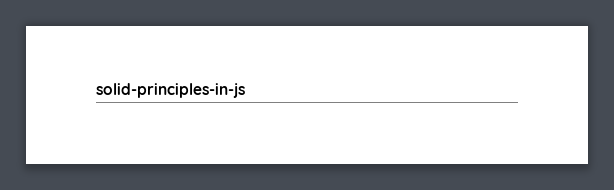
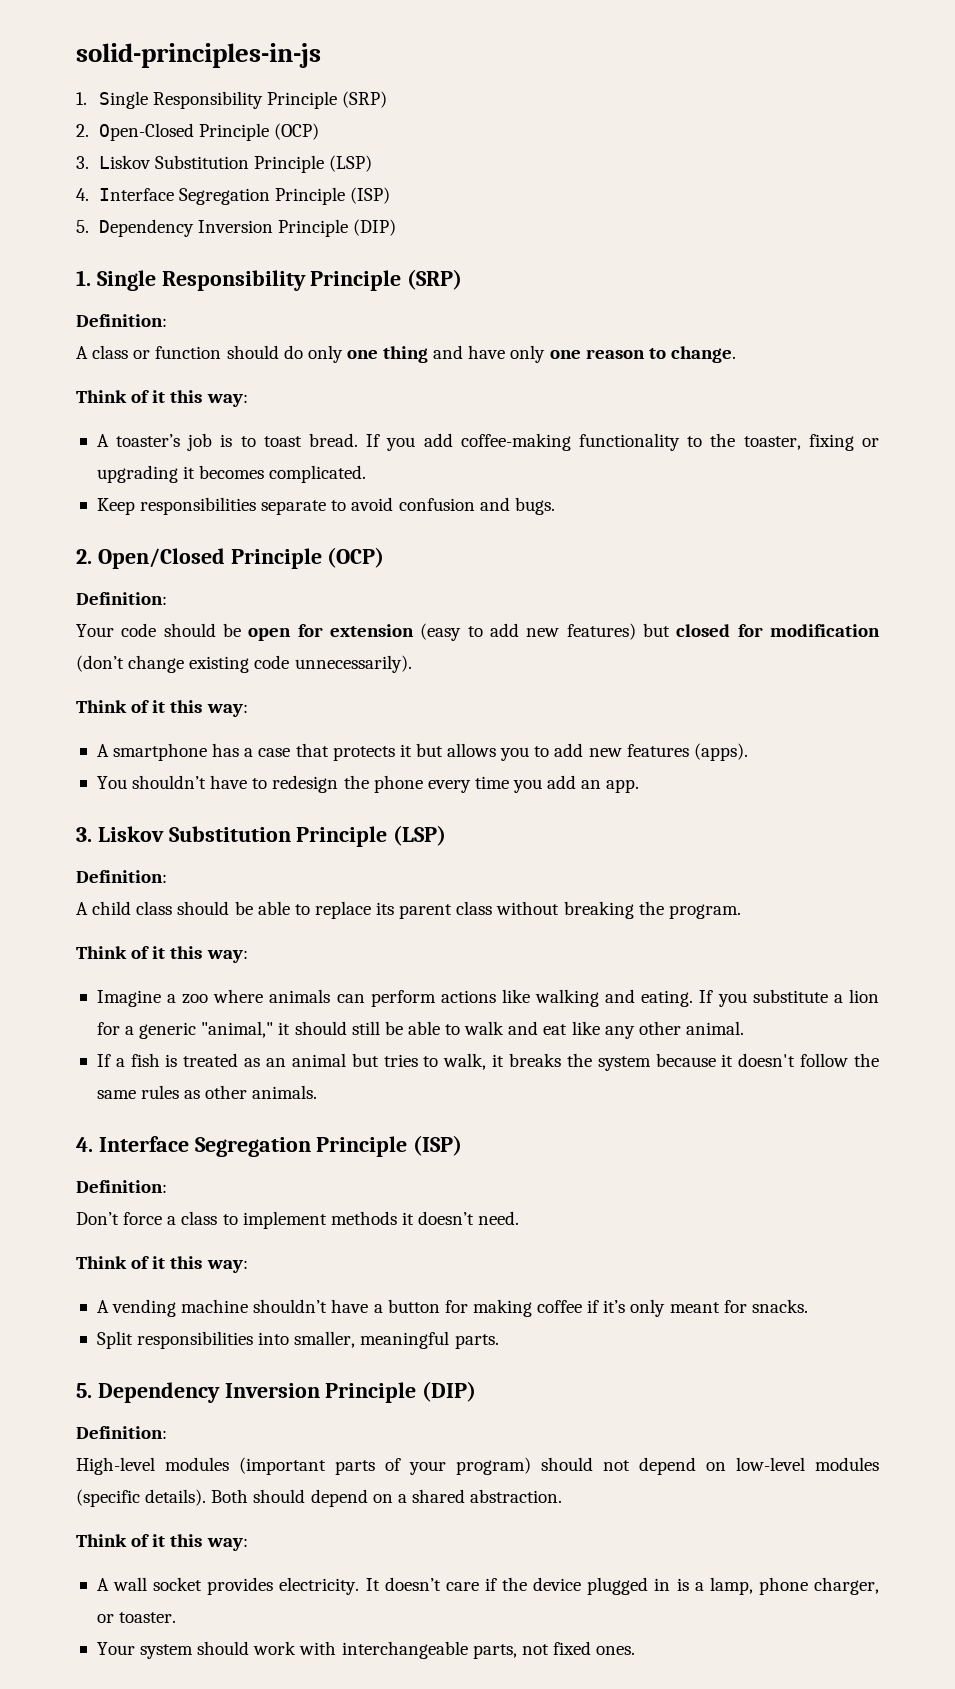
(245, 90) none -> [76,91,388,109] [76,123,320,141] [76,155,373,173] [76,187,391,205] [76,219,397,237] [76,269,463,291] [76,314,167,327] [76,345,736,363] [76,390,248,407] [96,433,880,451] [96,465,367,483] [96,497,555,515] [76,547,385,569] [76,592,167,605] [76,623,880,641] [76,655,412,673] [76,700,248,717] [96,743,748,761] [96,775,640,793] [76,825,447,847] [76,870,167,883] [76,901,741,919] [76,946,248,963] [96,989,880,1007] [96,1021,744,1039] [96,1053,880,1071] [96,1085,318,1099] [76,1135,463,1157] [76,1180,167,1193] [76,1211,520,1229] [76,1256,248,1273] [96,1299,808,1317] [96,1331,499,1349] [76,1381,477,1403] [76,1426,167,1439] [76,1457,879,1475] [76,1489,563,1507] [76,1534,248,1551] [96,1577,879,1595] [96,1612,177,1623] [96,1641,636,1659] // 1. Single Responsibility Principle (SRP) // 2. Open-Closed Principle (OCP) // 3. Liskov Substitution Principle (LSP) // 4. Interface Segregation Principle (ISP) // 5. Dependency Inversion Principle (DIP) // 1. Single Responsibility Principle (SRP) // Definition: // A class or function should do only one thing and have only one reason to change. // Think of it this way: // A toaster’s job is to toast bread. If you add coffee-making functionality to the toaster, fixing or upgrading it becomes complicated. // Keep responsibilities separate to avoid confusion and bugs. // 2. Open/Closed Principle (OCP) // Definition: // Your code should be open for extension (easy to add new features) but closed for modification (don’t change existing code unnecessarily). // Think of it this way: // A smartphone has a case that protects it but allows you to add new features (apps). // You shouldn’t have to redesign the phone every time you add an app. // 3. Liskov Substitution Principle (LSP) // Definition: // A child class should be able to replace its parent class without breaking the program. // Think of it this way: // Imagine a zoo where animals can perform actions like walking and eating. If you substitute a lion for a generic "animal," it should still be able to walk and eat like any other animal. // If a fish is treated as an animal but tries to walk, it breaks the system because it doesn't follow the same rules as other animals. // 4. Interface Segregation Principle (ISP) // Definition: // Don’t force a class to implement methods it doesn’t need. // Think of it this way: // A vending machine shouldn’t have a button for making coffee if it’s only meant for snacks. // Split responsibilities into smaller, meaningful parts. // 5. Dependency Inversion Principle (DIP) // Definition: // High-level modules (important parts of your program) should not depend on low-level modules (specific details). Both should depend on a shared abstraction. // Think of it this way: // A wall socket provides electricity. It doesn’t care if the device plugged in is a lamp, phone charger, or toaster. // Your system should work with interchangeable parts, not fixed ones.

